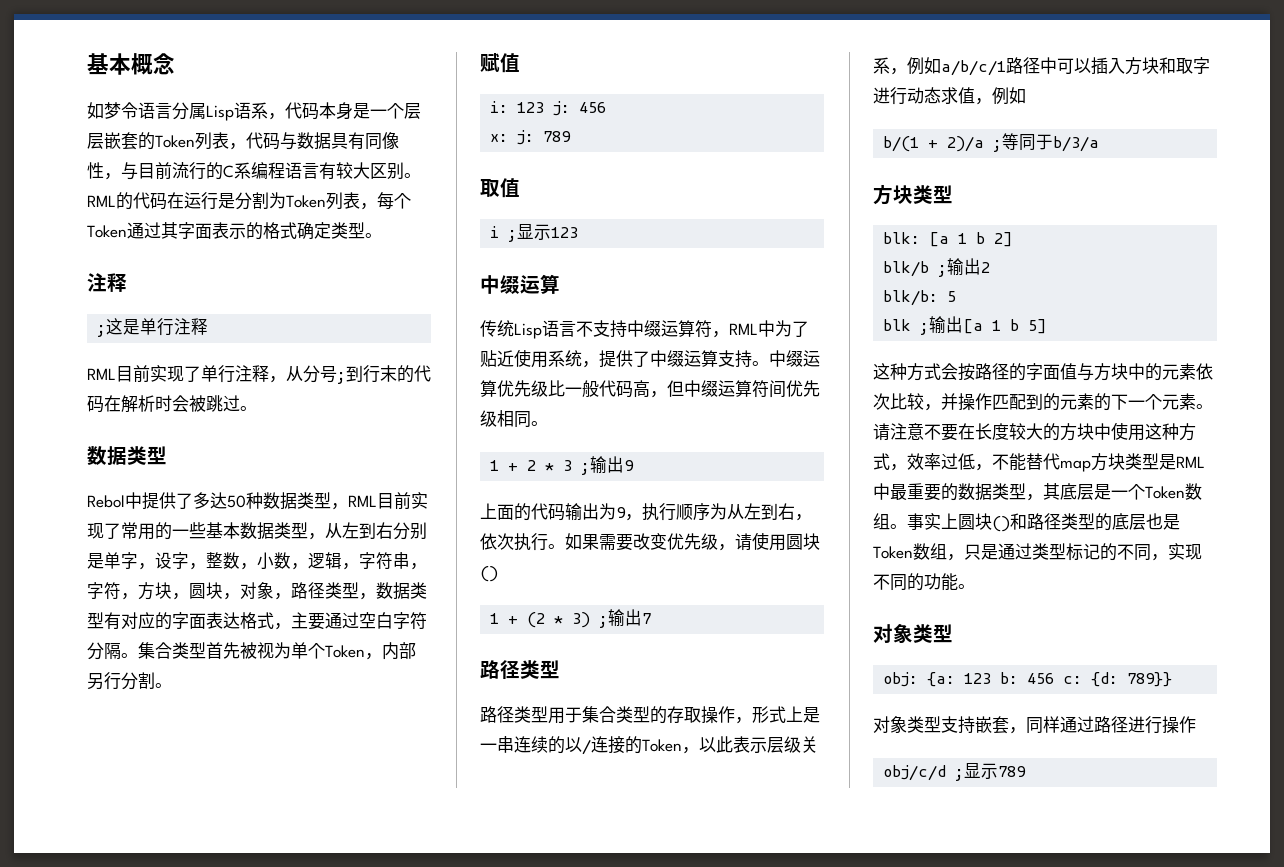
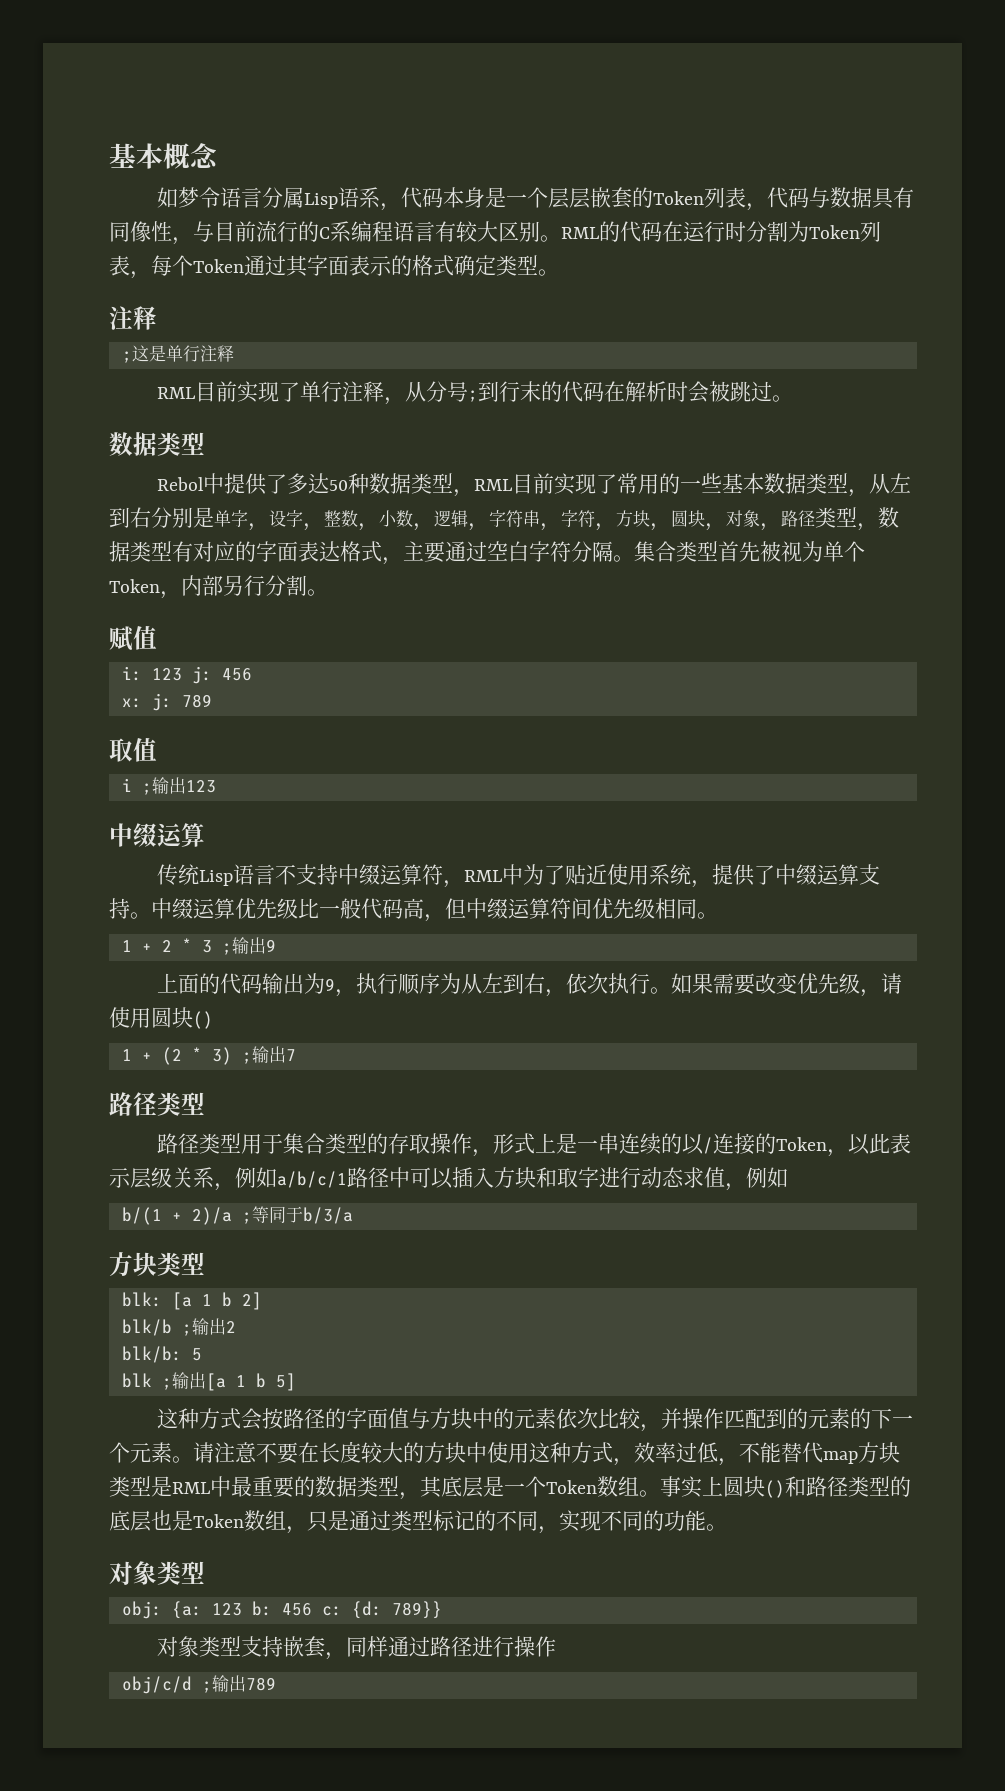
[218,193,235,209] 是 -> [725,221,746,242] 时
[517,224,552,240] 显示 -> [151,777,186,794] 输出
[964,763,999,779] 显示 -> [211,1675,246,1692] 输出

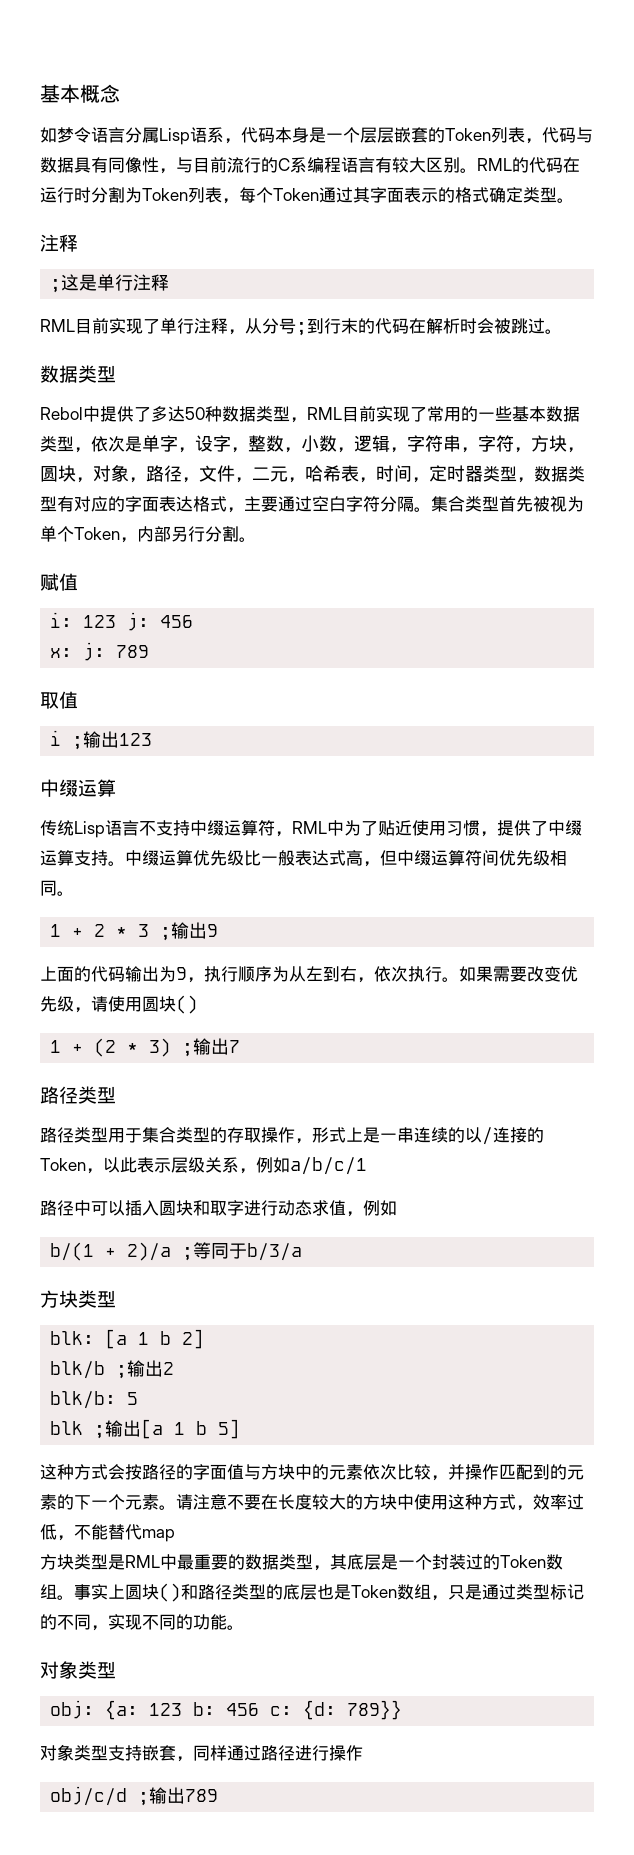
[868,473,911,494] [109,507,193,528] 从左到右分别 -> [91,436,125,452] 依次
(815, 518) none -> [182,465,483,483] ，文件，二元，哈希表，时间，定时器
[648,864,691,885] 系统 -> [446,820,480,836] 习惯
[361,898,403,919] 代码 -> [295,850,346,866] 表达式
(347, 1179) none -> (367, 1166) //
[494,1167,515,1188] 方 -> [159,1200,176,1216] 圆
(858, 1457) none -> (175, 1535) //
(546, 1486) none -> [432,1554,500,1570] 封装过的

